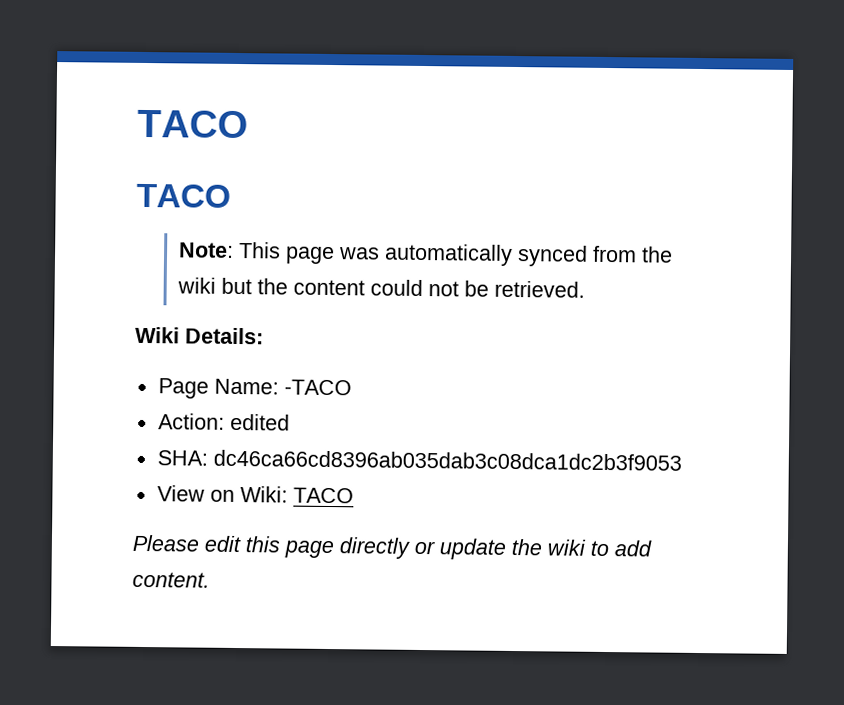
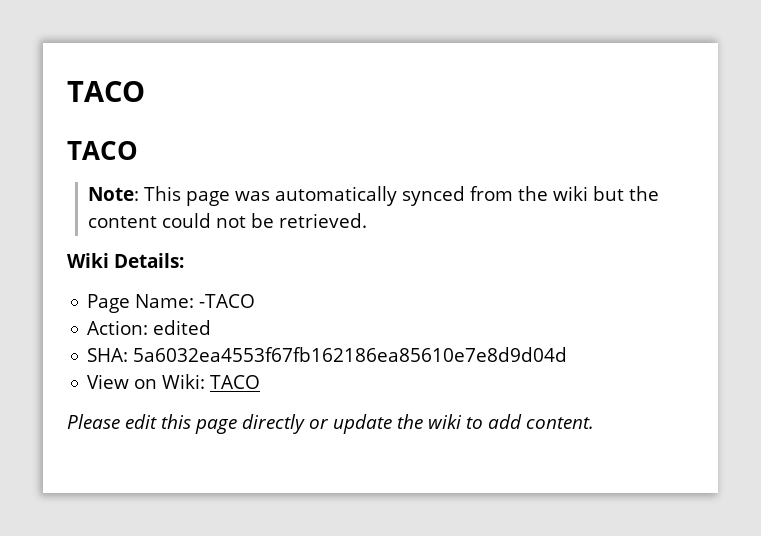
[212,449,682,471] dc46ca66cd8396ab035dab3c08dca1dc2b3f9053 -> [133,347,568,362] 5a6032ea4553f67fb162186ea85610e7e8d9d04d

